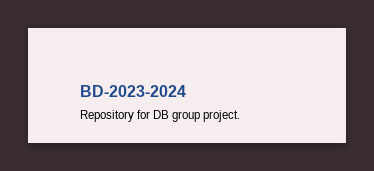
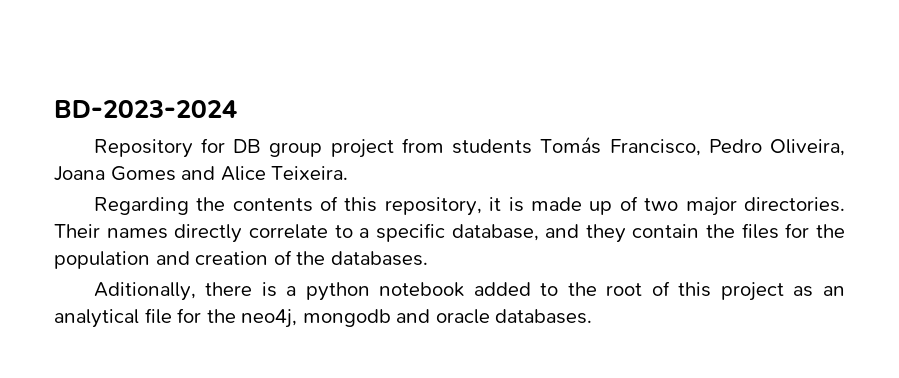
[203,110,241,122] project. -> [330,136,845,158] [54,166,349,181] [93,196,845,216] [54,223,845,243] [54,250,428,269] [93,281,846,301] [54,308,593,328] project from students Tomás Francisco, Pedro Oliveira, Joana Gomes and Alice Teixeira. // Regarding the contents of this repository, it is made up of two major directories. Their names directly correlate to a specific database, and they contain the files for the population and creation of the databases. // Aditionally, there is a python notebook added to the root of this project as an analytical file for the neo4j, mongodb and oracle databases.

